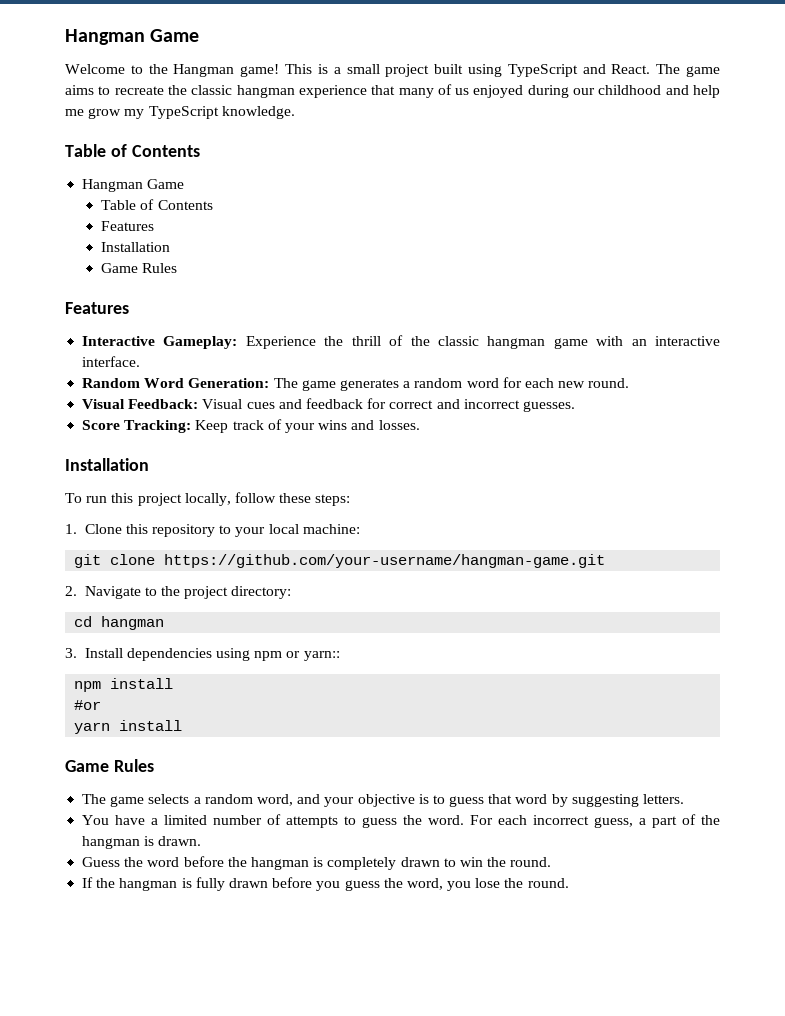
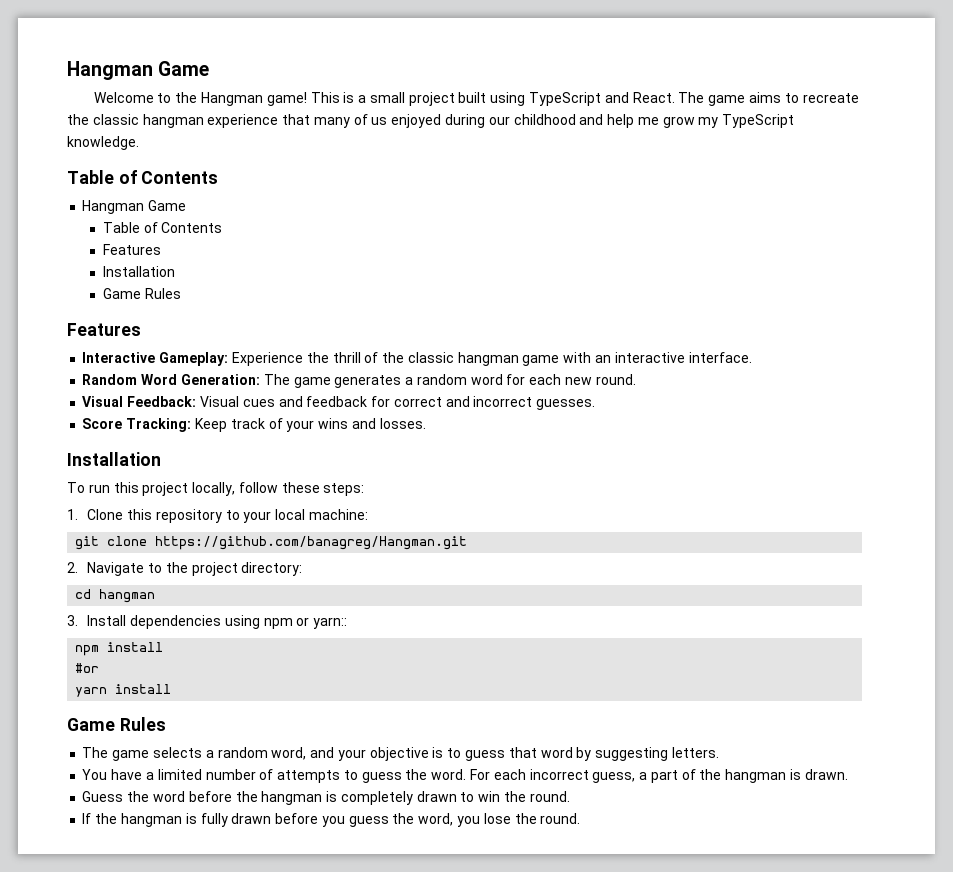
[164,554,606,568] https://github.com/your-username/hangman-game.git -> [155,536,468,550] https://github.com/banagreg/Hangman.git

